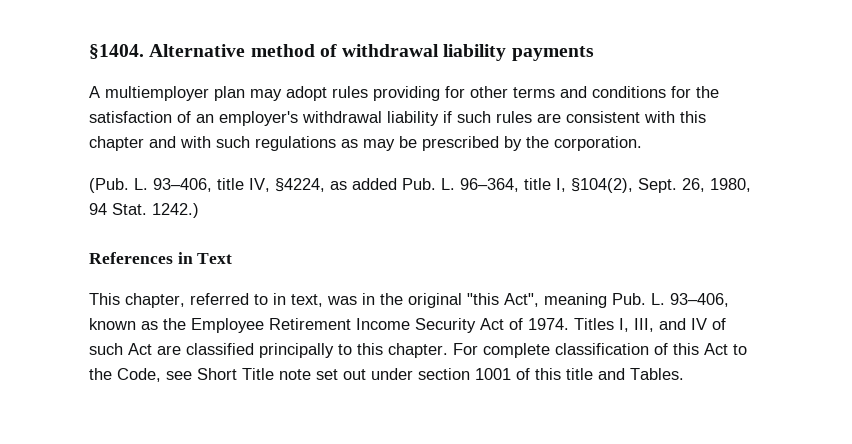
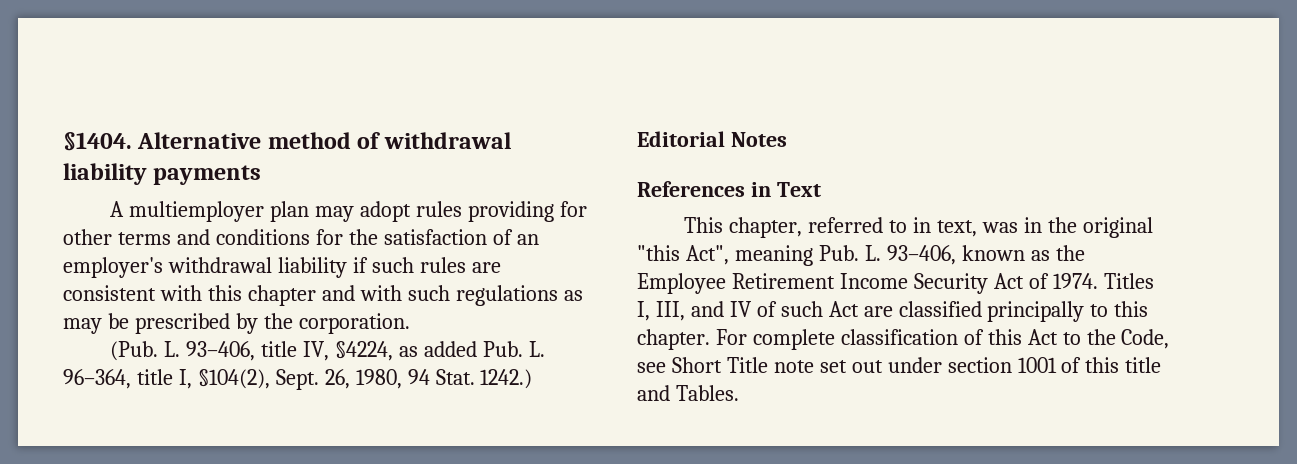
(199, 210) none -> [637,131,787,147] // Editorial Notes

